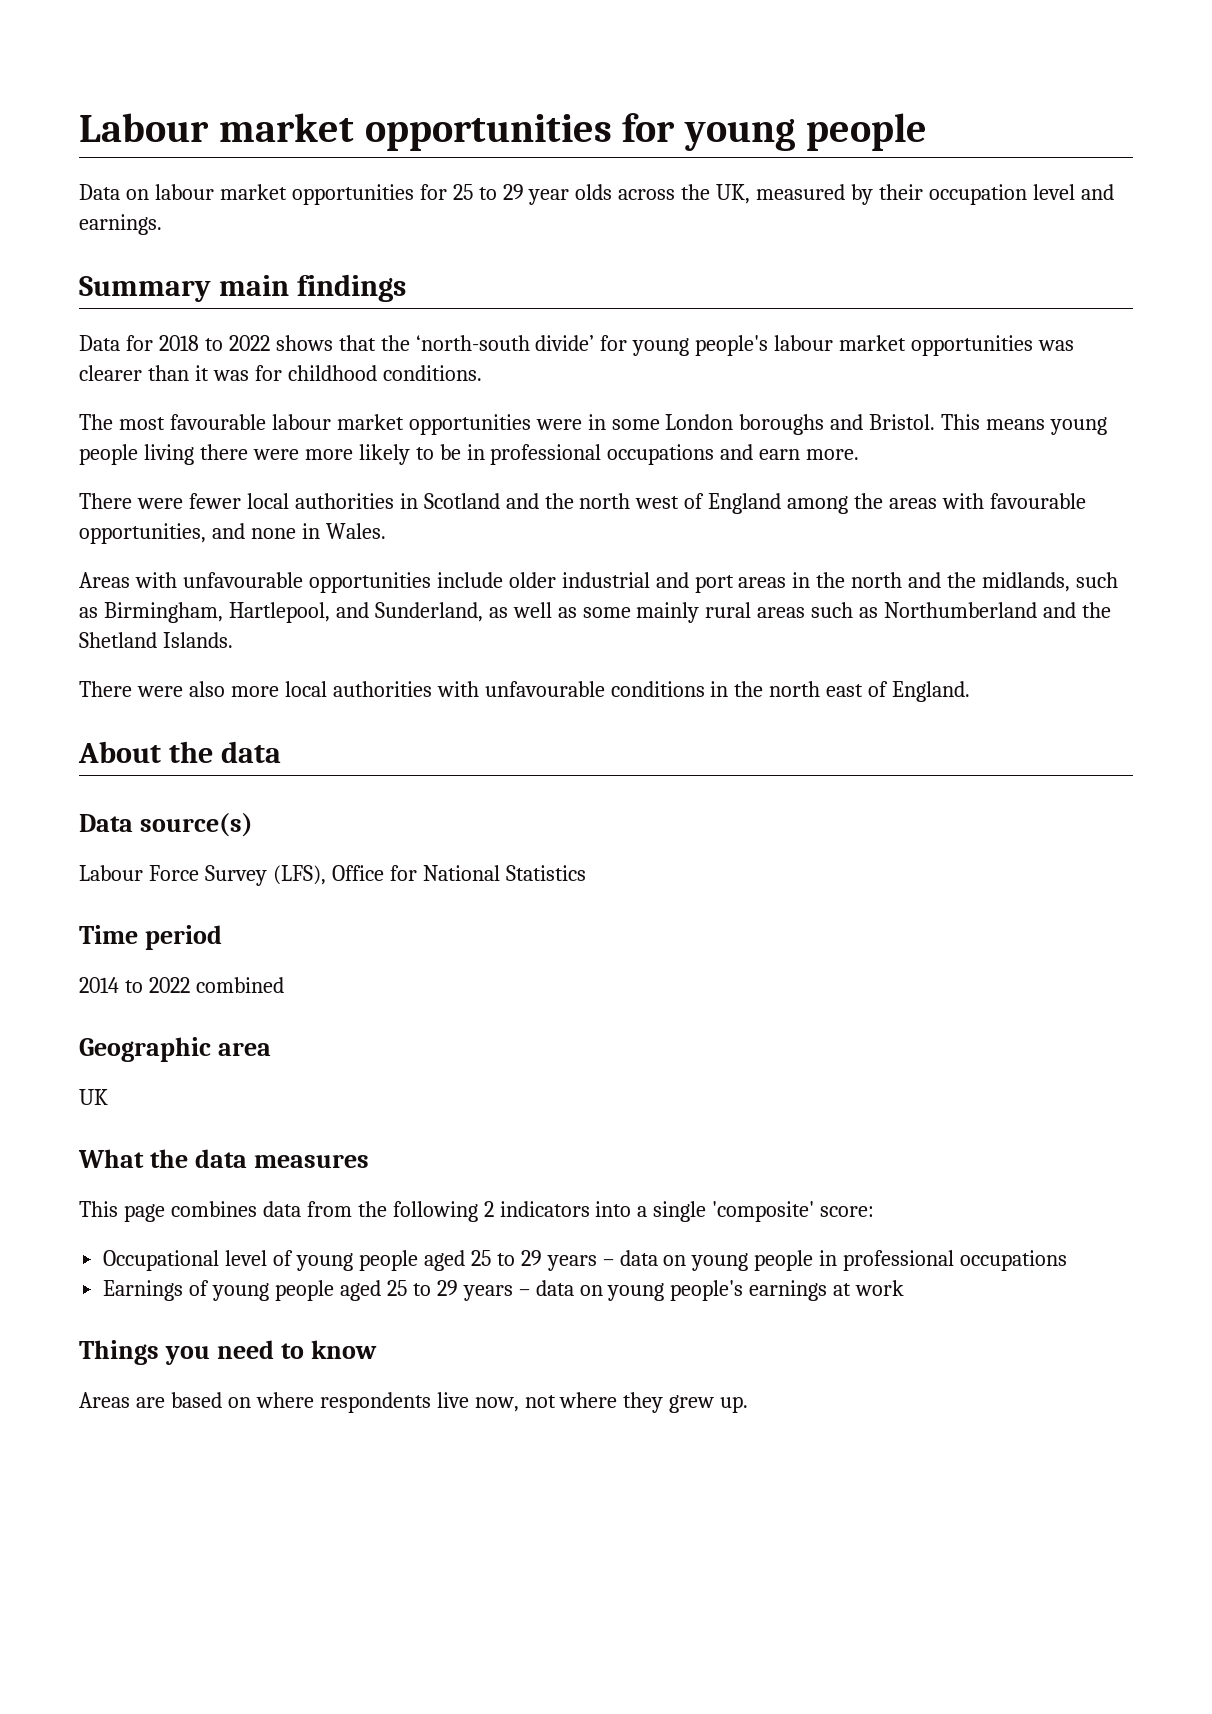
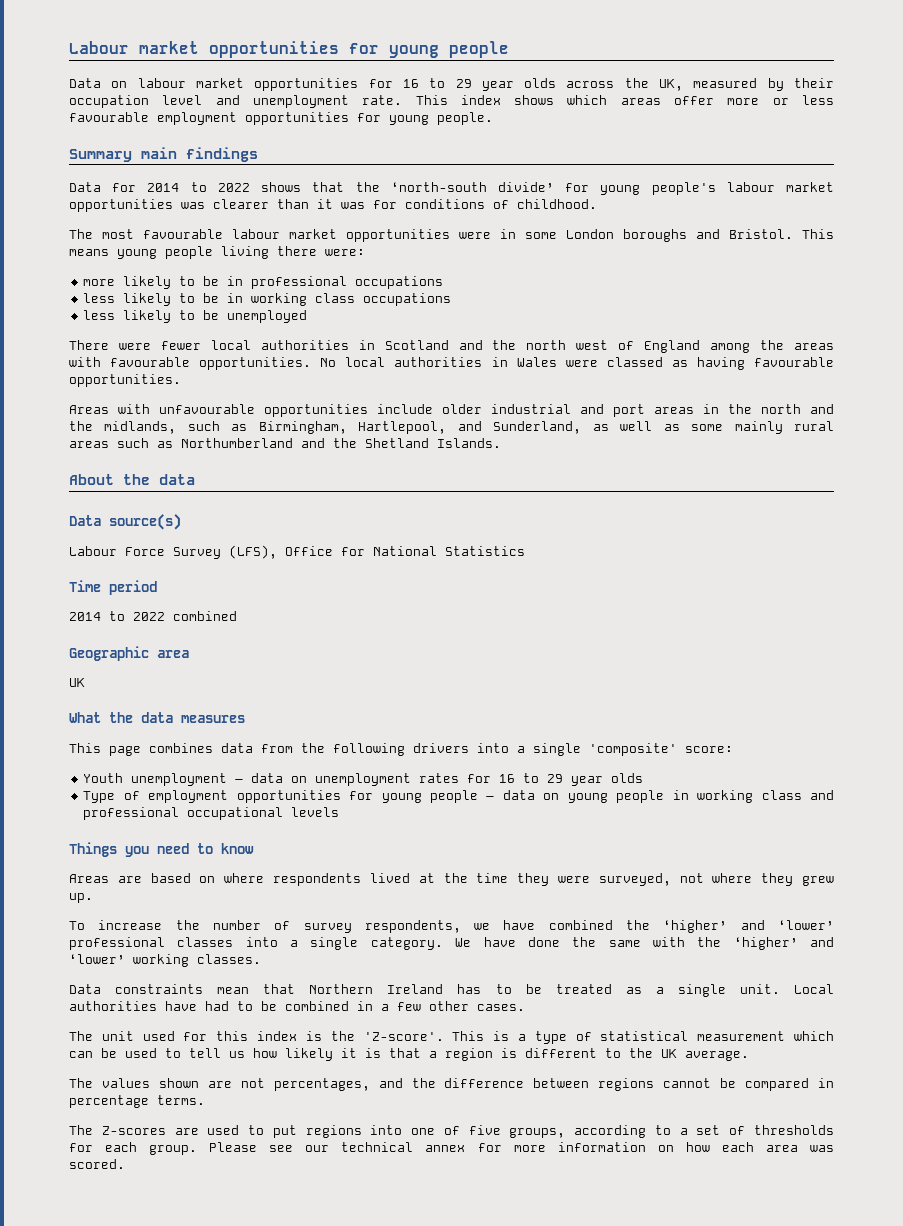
[452,184,473,200] 25 -> [402,79,419,88] 16
[79,214,162,235] earnings. -> [252,95,834,108] [69,112,493,125] unemployment rate. This index shows which areas offer more or less favourable employment opportunities for young people.
[158,335,199,351] 2018 -> [147,183,180,192] 2014
[287,365,482,381] childhood conditions. -> [405,199,597,209] conditions of childhood.
[252,449,299,460] were -> [325,249,365,256] were: //
[720,444,860,460] and earn more. -> [83,293,452,306] [83,310,308,323] // less likely to be in working class occupations // less likely to be unemployed
[79,523,386,544] opportunities, and none in Wales. -> [199,357,834,370] [69,374,181,387] opportunities. No local authorities in Wales were classed as having favourable opportunities.
[79,681,971,702] // There were also more local authorities with unfavourable conditions in the north east of England. -> (501, 443) none
[483,1201,590,1217] 2 indicators -> [413,743,469,753] drivers
[103,1250,597,1271] Occupational level of young people aged 25 to 29 years -> [83,773,644,786] [83,790,478,803] Youth unemployment – data on unemployment rates for 16 to 29 year olds // Type of employment opportunities for young people
[843,1250,1068,1271] [103,1280,905,1301] professional occupations // Earnings of young people aged 25 to 29 years – data on young people's earnings at work -> [697,790,835,803] [83,807,340,820] working class and professional occupational levels
[436,1392,519,1412] live now, -> [369,873,671,886] lived at the time they were surveyed,
(749, 1404) none -> [69,920,834,933] [69,937,834,950] [69,954,261,967] [69,984,834,997] [69,1001,525,1011] [69,1031,834,1044] [69,1048,749,1061] [69,1078,835,1091] [69,1095,205,1108] [69,1125,834,1138] [69,1142,835,1155] [69,1159,125,1169] // To increase the number of survey respondents, we have combined the ‘higher’ and ‘lower’ professional classes into a single category. We have done the same with the ‘higher’ and ‘lower’ working classes. // Data constraints mean that Northern Ireland has to be treated as a single unit. Local authorities have had to be combined in a few other cases. // The unit used for this index is the 'Z-score'. This is a type of statistical measurement which can be used to tell us how likely it is that a region is different to the UK average. // The values shown are not percentages, and the difference between regions cannot be compared in percentage terms. // The Z-scores are used to put regions into one of five groups, according to a set of thresholds for each group. Please see our technical annex for more information on how each area was scored.

